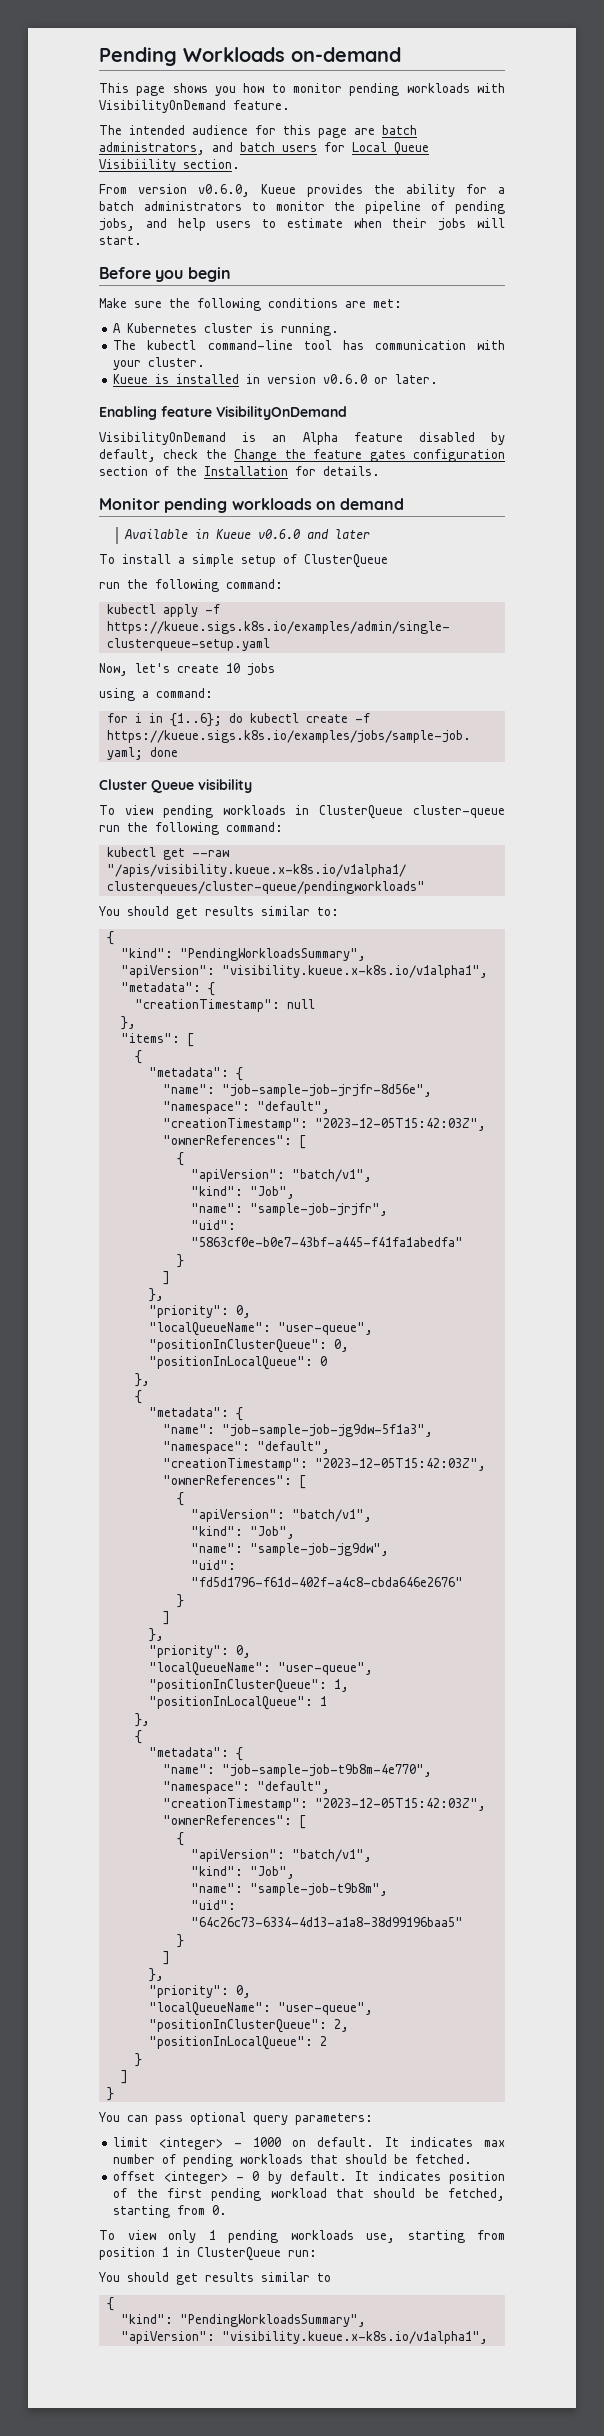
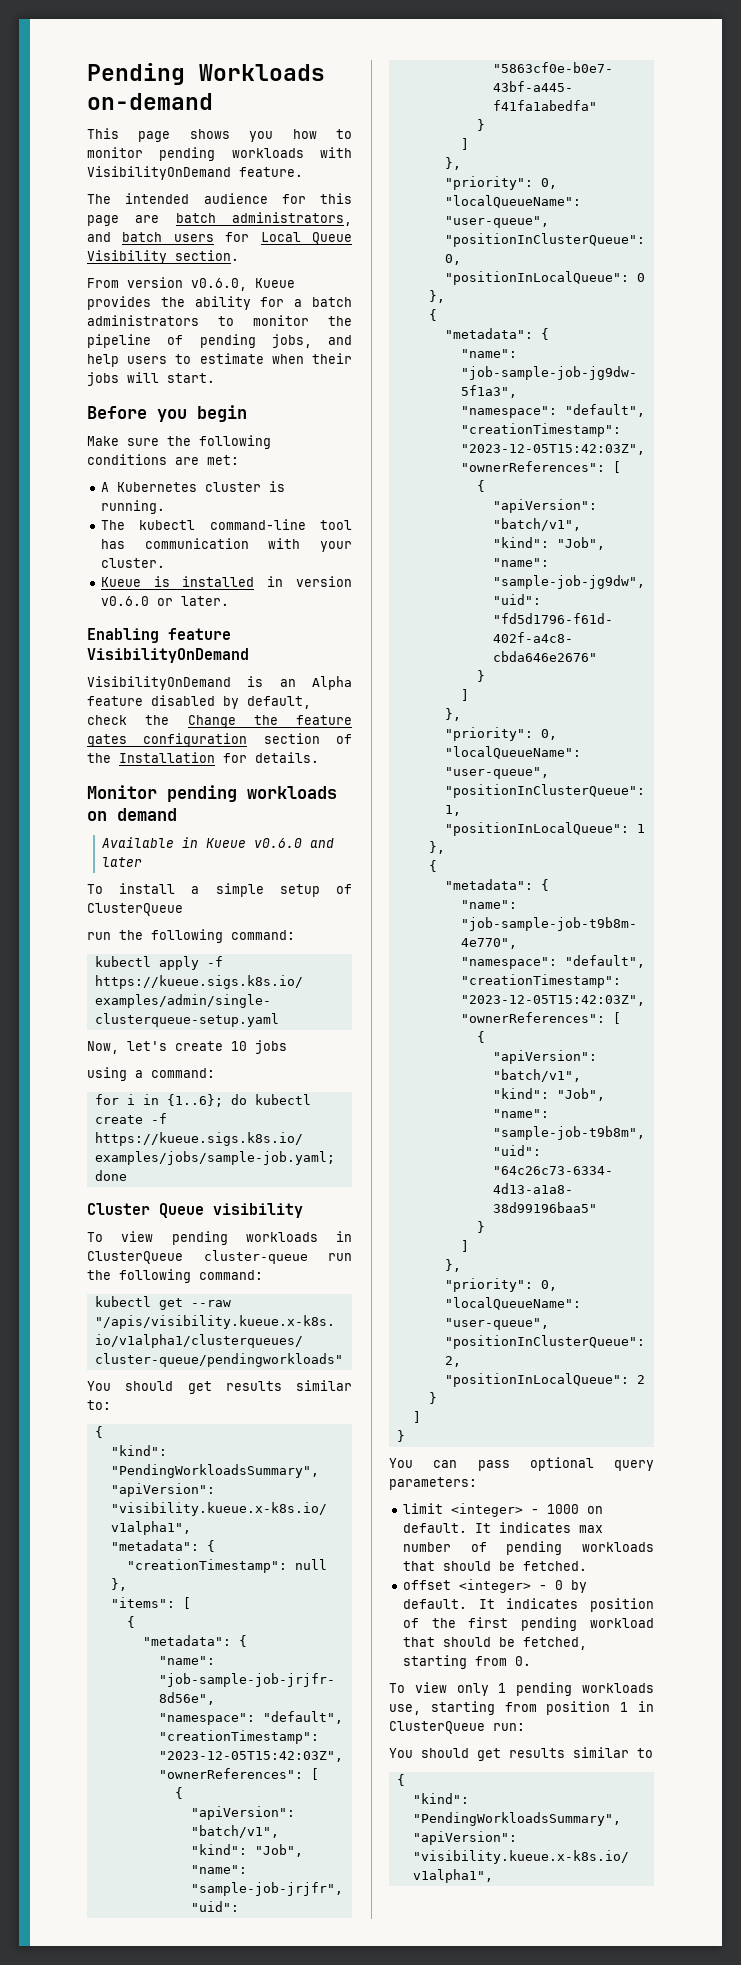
[99,159,176,172] Visibiility -> [87,250,167,264] Visibility

